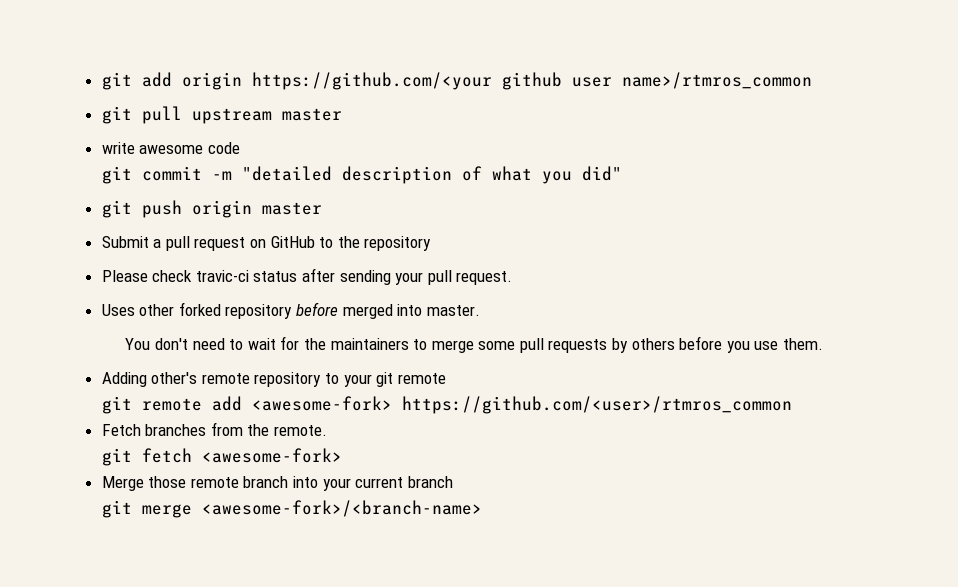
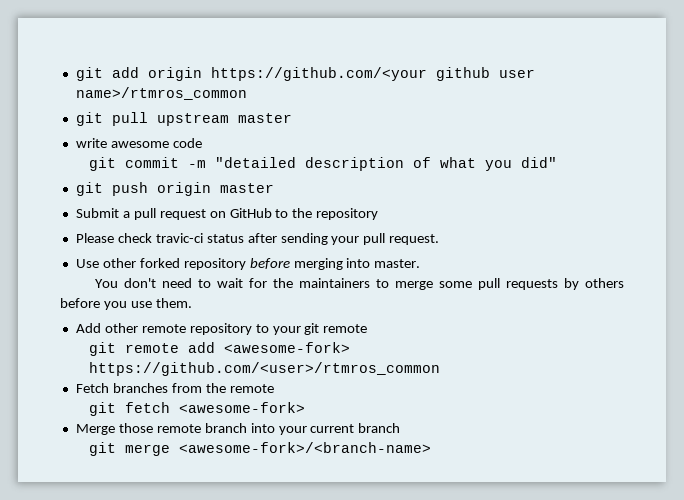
[101,304,135,316] Uses -> [75,259,99,268] Use
[342,304,393,319] merged -> [293,258,343,270] merging
[101,372,198,387] Adding other's -> [75,323,138,333] Add other
[274,425,328,436] remote. -> [229,384,274,393] remote

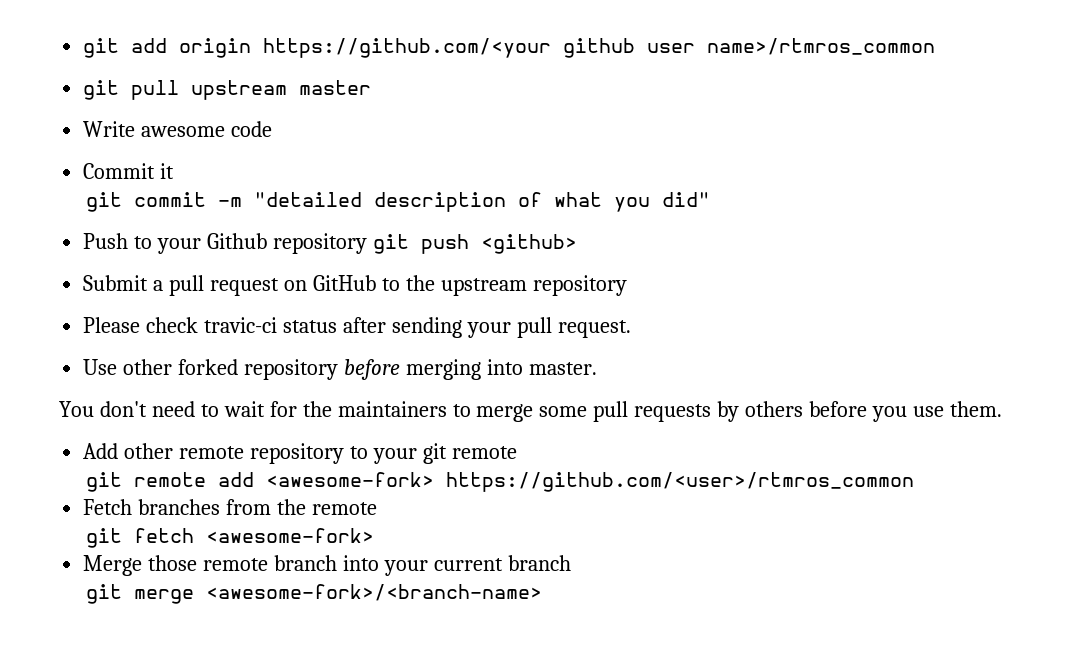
[75,138,107,148] write -> [83,121,136,137] Write
(202, 143) none -> [83,163,175,179] // Commit it
[75,182,274,196] git push origin master -> [83,233,577,254] Push to your Github repository git push <github>
(313, 213) none -> [440,278,527,296] upstream

